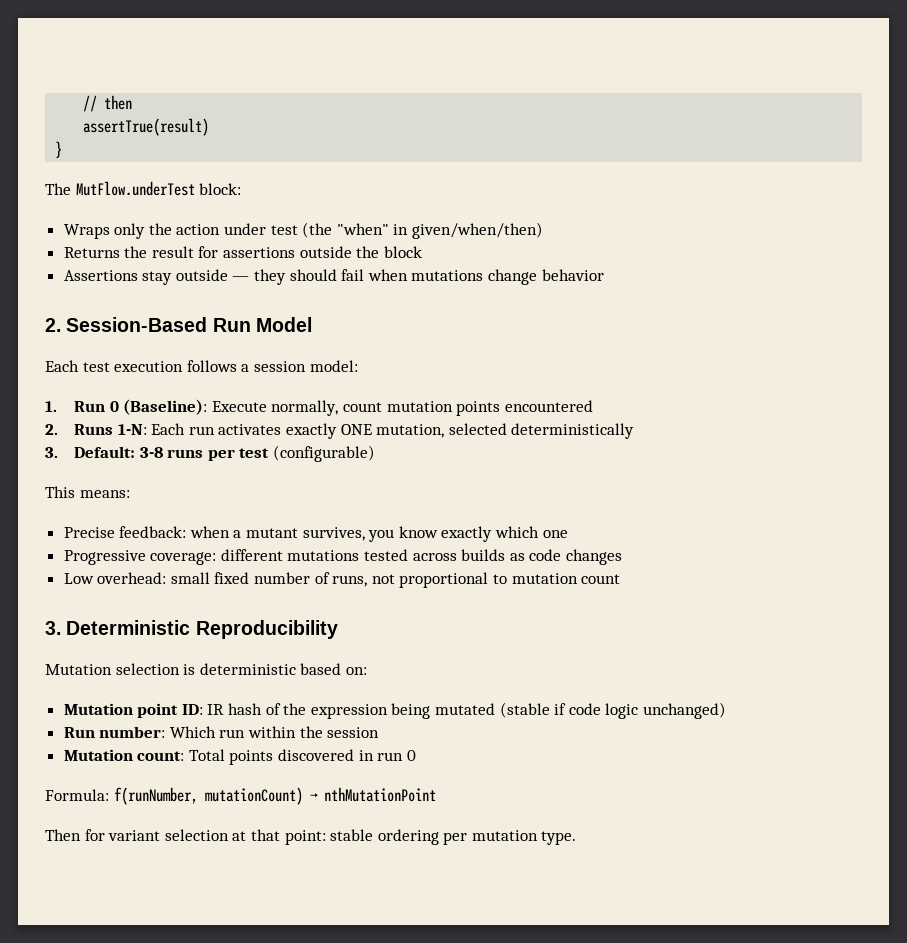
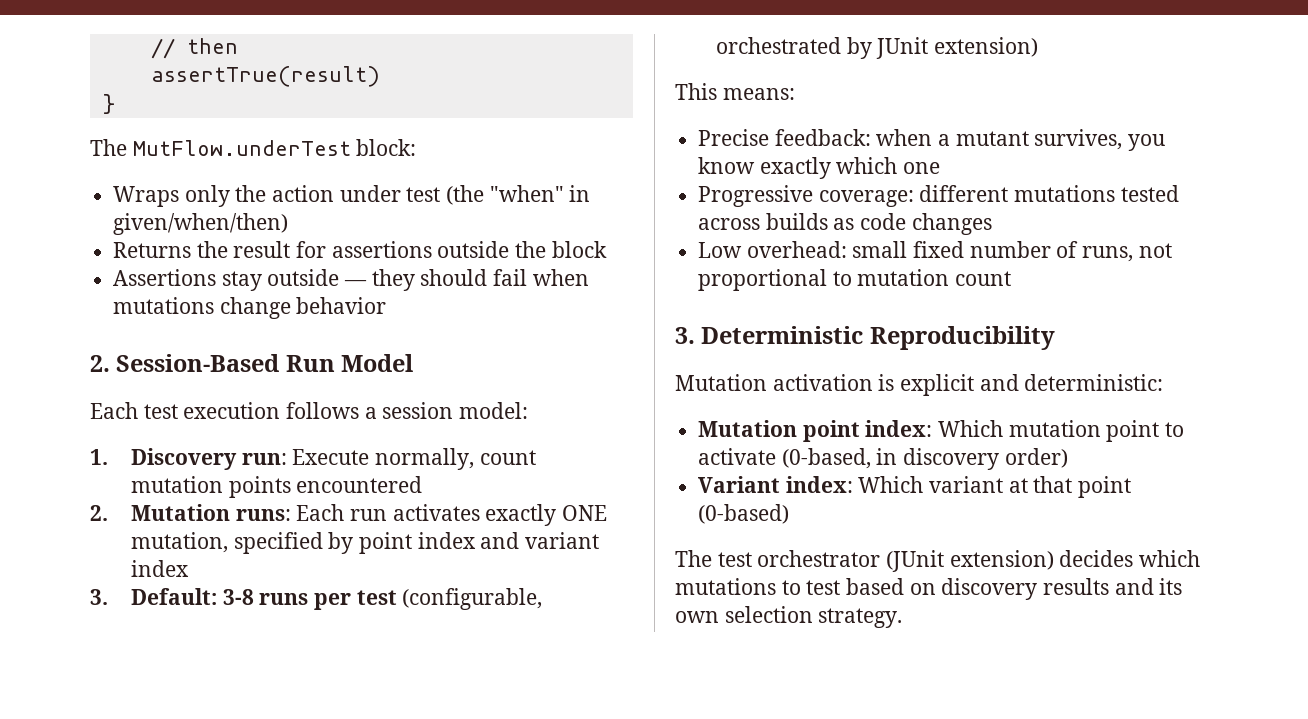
[74,399,208,415] Run 0 (Baseline): -> [130,448,287,470] Discovery run:
[74,424,147,435] Runs 1-N: -> [130,504,291,521] Mutation runs:
[448,423,635,439] selected deterministically -> [233,532,599,554] [130,560,189,577] specified by point index and variant index
[273,445,376,462] (configurable) -> [402,588,543,610] [715,37,1038,59] (configurable, orchestrated by JUnit extension)
[115,663,367,675] [63,702,726,719] [63,726,380,738] [63,749,416,765] [45,787,436,805] [45,829,577,845] selection is deterministic based on: // Mutation point ID: IR hash of the expression being mutated (stable if code logic unchanged) // Run number: Which run within the session // Mutation count: Total points discovered in run 0 // Formula: f(runNumber, mutationCount) → nthMutationPoint // Then for variant selection at that point: stable ordering per mutation type. -> [772,374,1164,396] [698,420,1185,442] [698,448,1068,470] [698,476,1132,498] [698,504,790,524] [675,550,1201,572] [675,578,1183,600] [675,606,903,628] activation is explicit and deterministic: // Mutation point index: Which mutation point to activate (0-based, in discovery order) // Variant index: Which variant at that point (0-based) // The test orchestrator (JUnit extension) decides which mutations to test based on discovery results and its own selection strategy.

